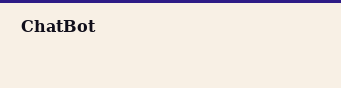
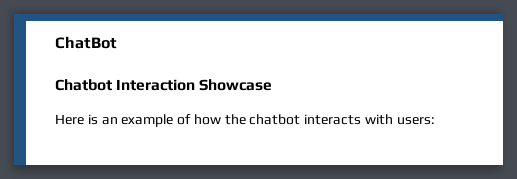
(96, 26) none -> [55,79,273,91] [55,114,435,127] // Chatbot Interaction Showcase // Here is an example of how the chatbot interacts with users:

